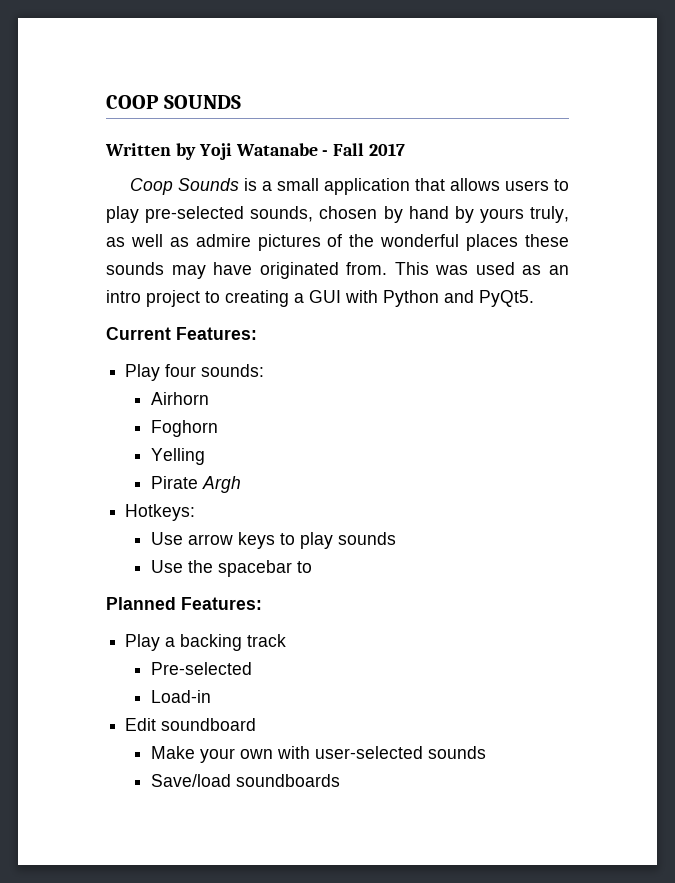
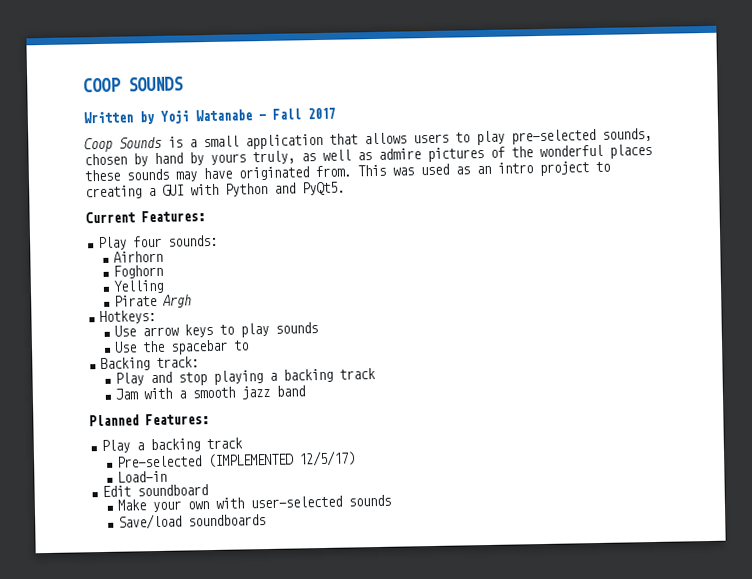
(313, 567) none -> [100,356,200,372] [115,368,377,386] [115,385,306,400] // Backing track: // Play and stop playing a backing track // Jam with a smooth jazz band
(253, 668) none -> [207,450,357,469] (IMPLEMENTED 12/5/17)

